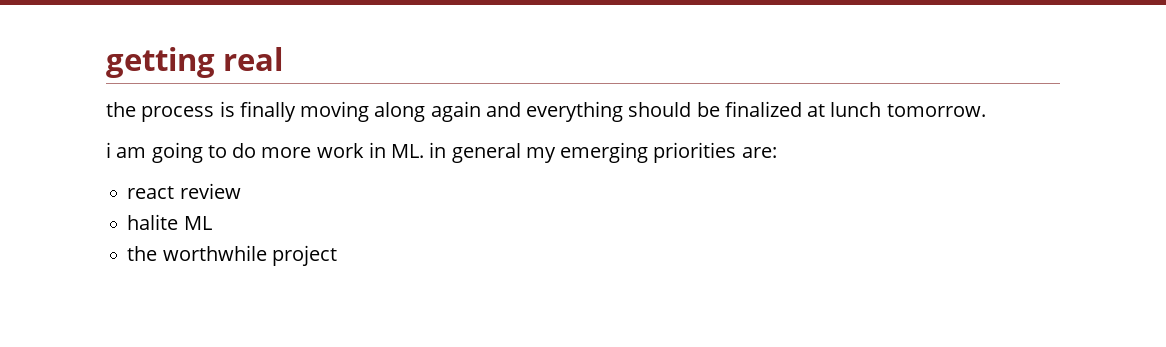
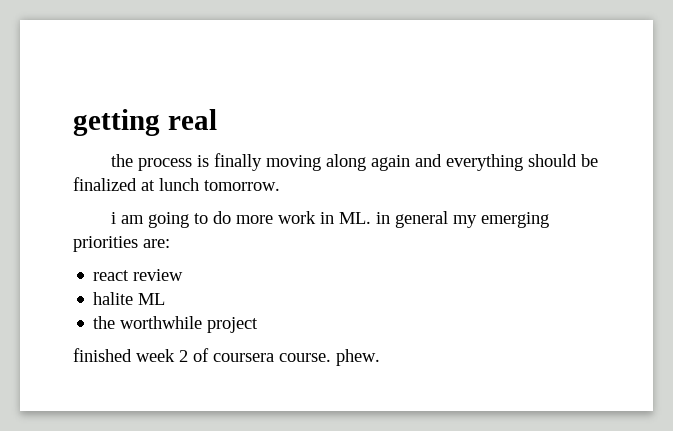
(337, 255) none -> [73,348,380,366] // finished week 2 of coursera course. phew.

